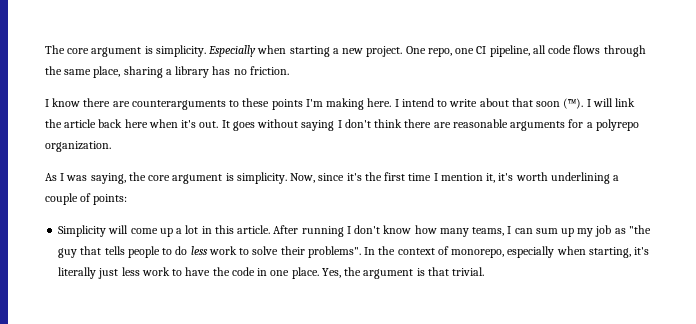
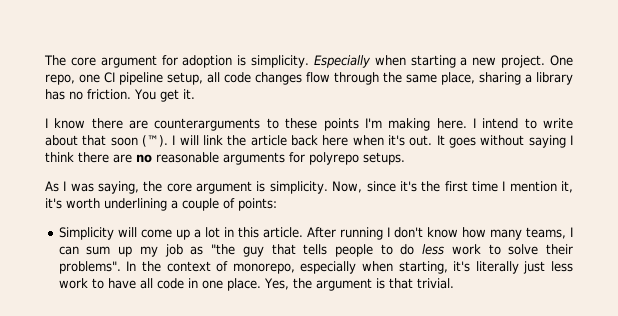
(142, 52) none -> [161,55,233,68] for adoption
[489,45,601,57] pipeline, all code flows -> [119,72,330,85] pipeline setup, all code changes flow
(289, 70) none -> [134,89,195,102] You get it.
[344,119,371,128] don't -> (573, 140) none
(451, 125) none -> [136,154,152,163] no
[586,119,639,131] [45,141,111,152] a polyrepo organization. -> [309,152,405,165] polyrepo setups.
[212,267,230,276] the -> [139,278,153,289] all

